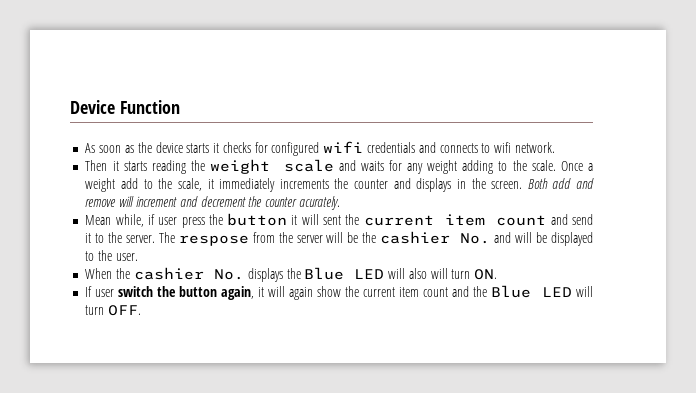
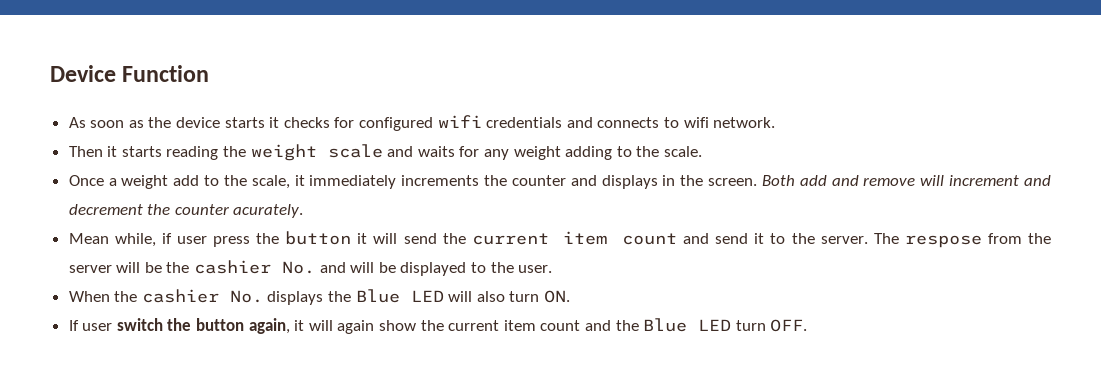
(556, 165) none -> (702, 151) //
[323,215,342,225] sent -> [403,233,437,244] send
[430,268,448,279] will -> (505, 296) none
[576,286,593,297] will -> (732, 325) none

